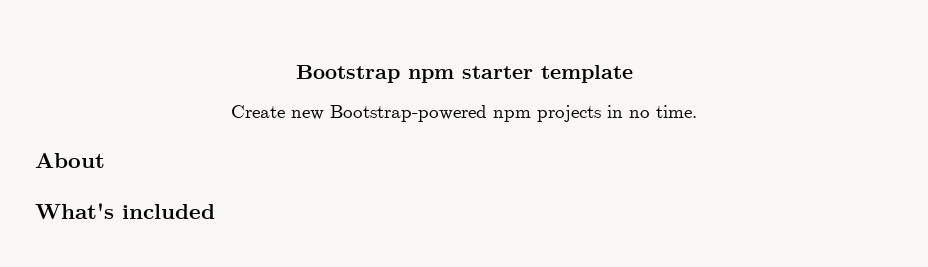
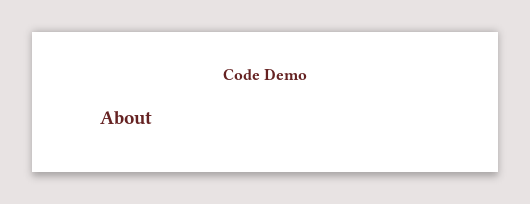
[295,65,633,83] [231,105,697,122] Bootstrap npm starter template // Create new Bootstrap-powered npm projects in no time. -> [222,68,308,80] Code Demo
[35,203,215,219] // What's included -> (152, 118) none

